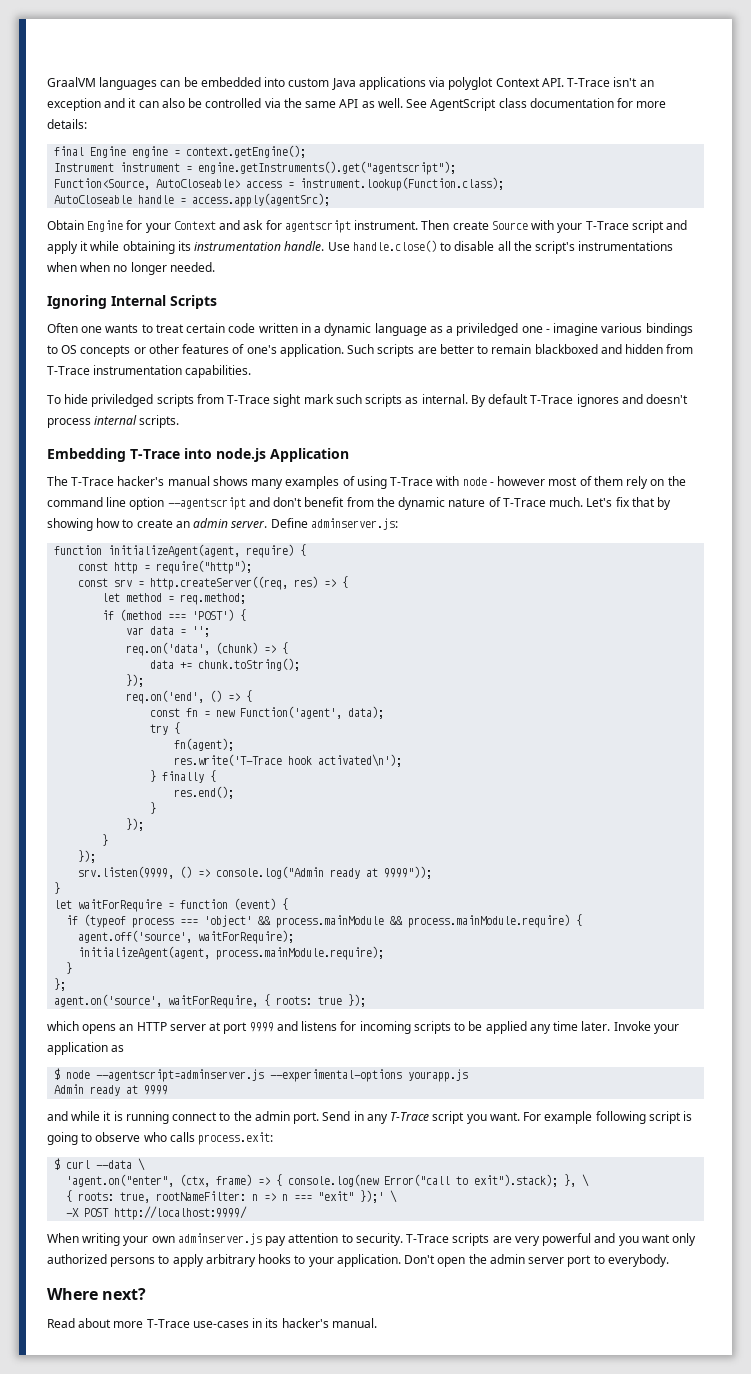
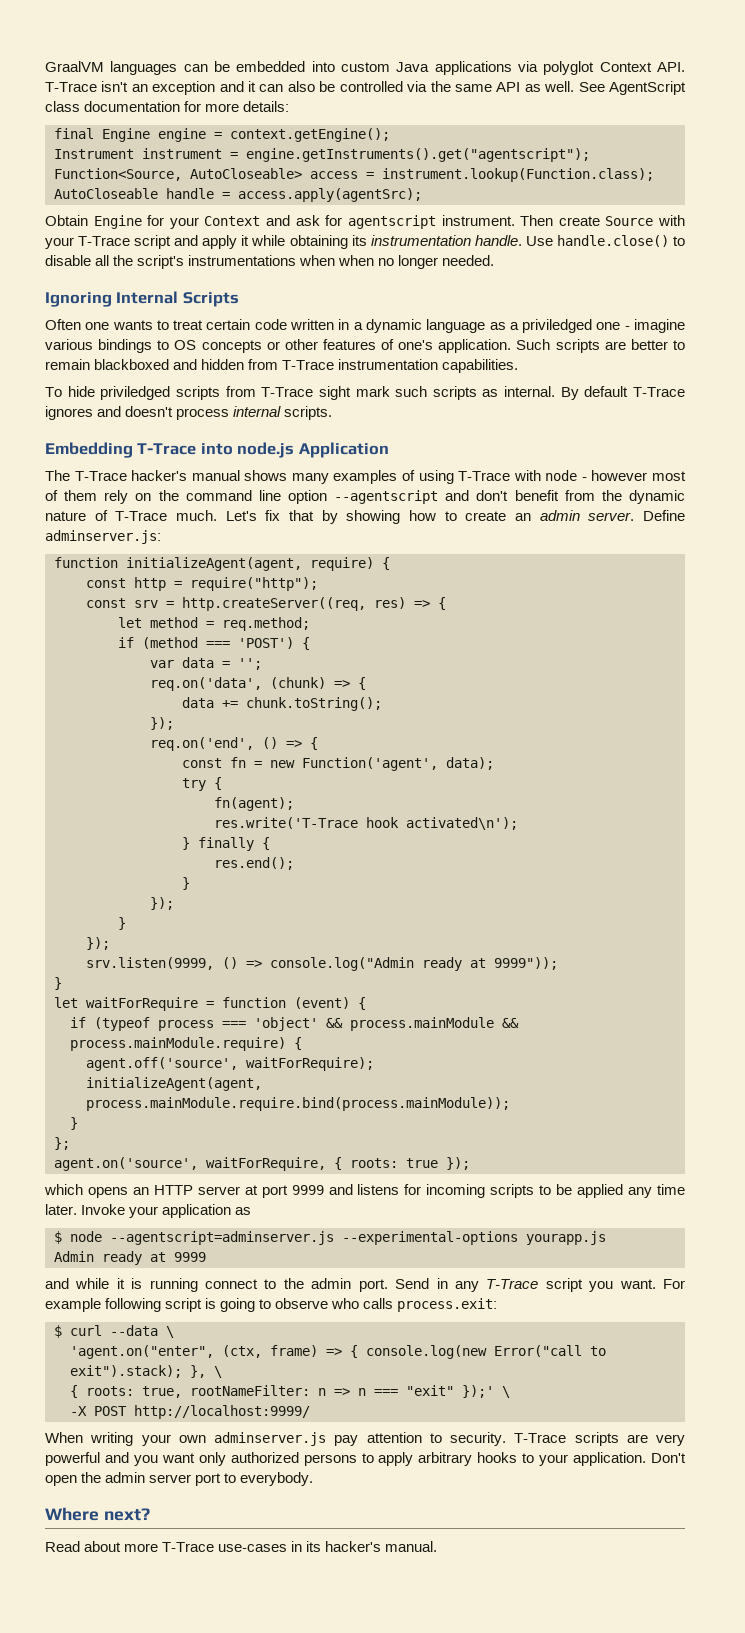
[216,946,385,960] process.mainModule.require); -> [86,1097,510,1111] process.mainModule.require.bind(process.mainModule));

